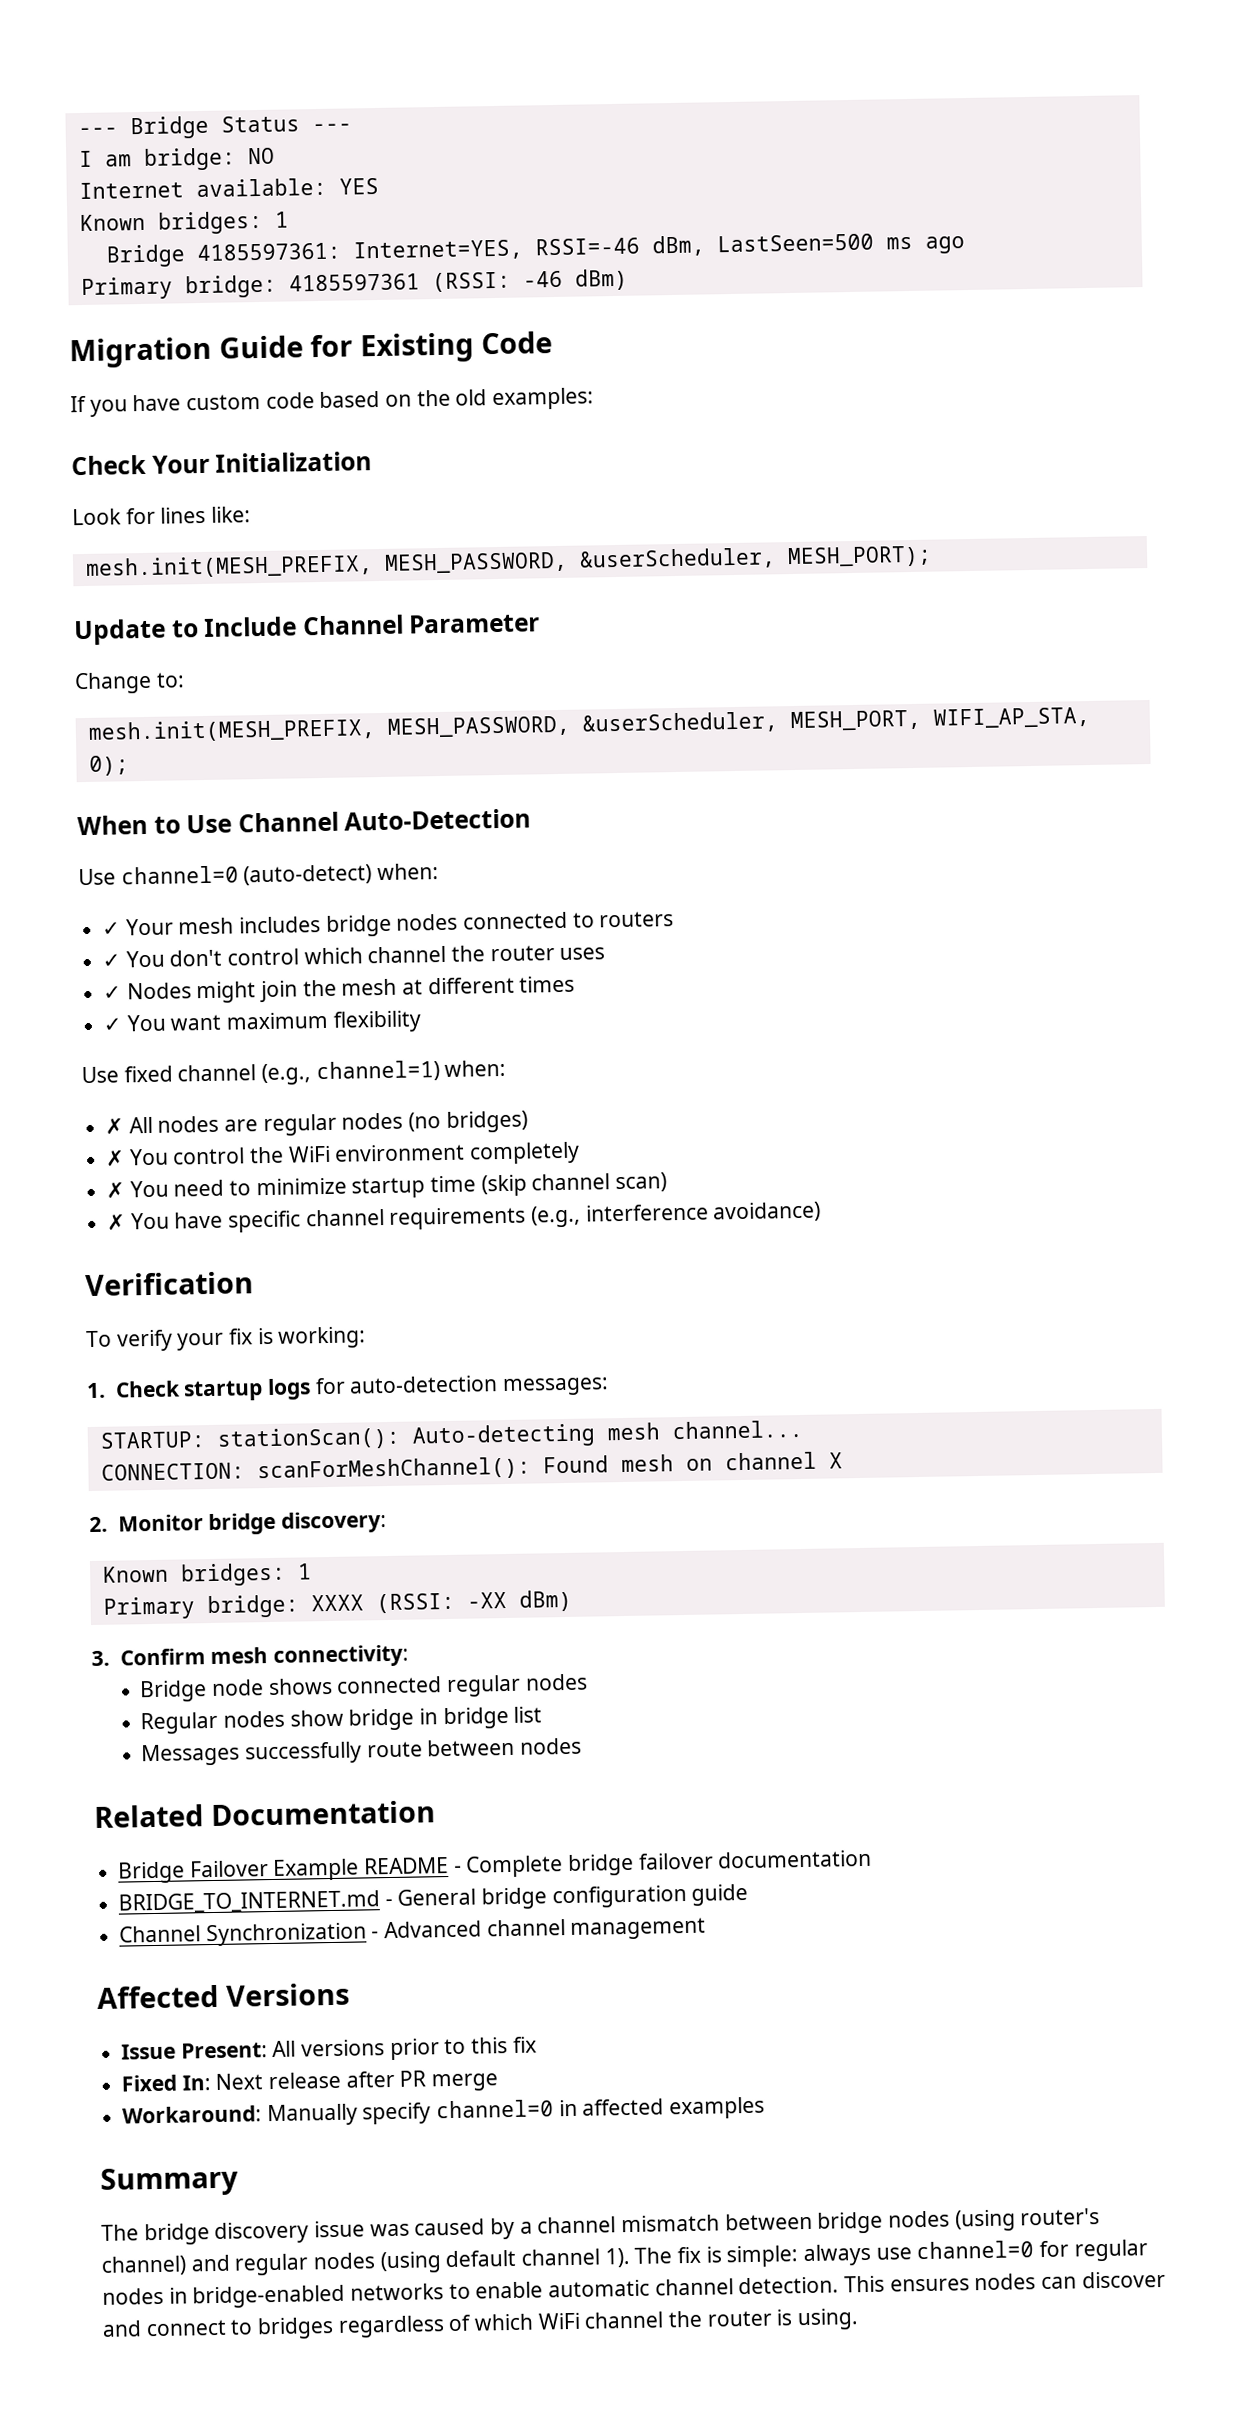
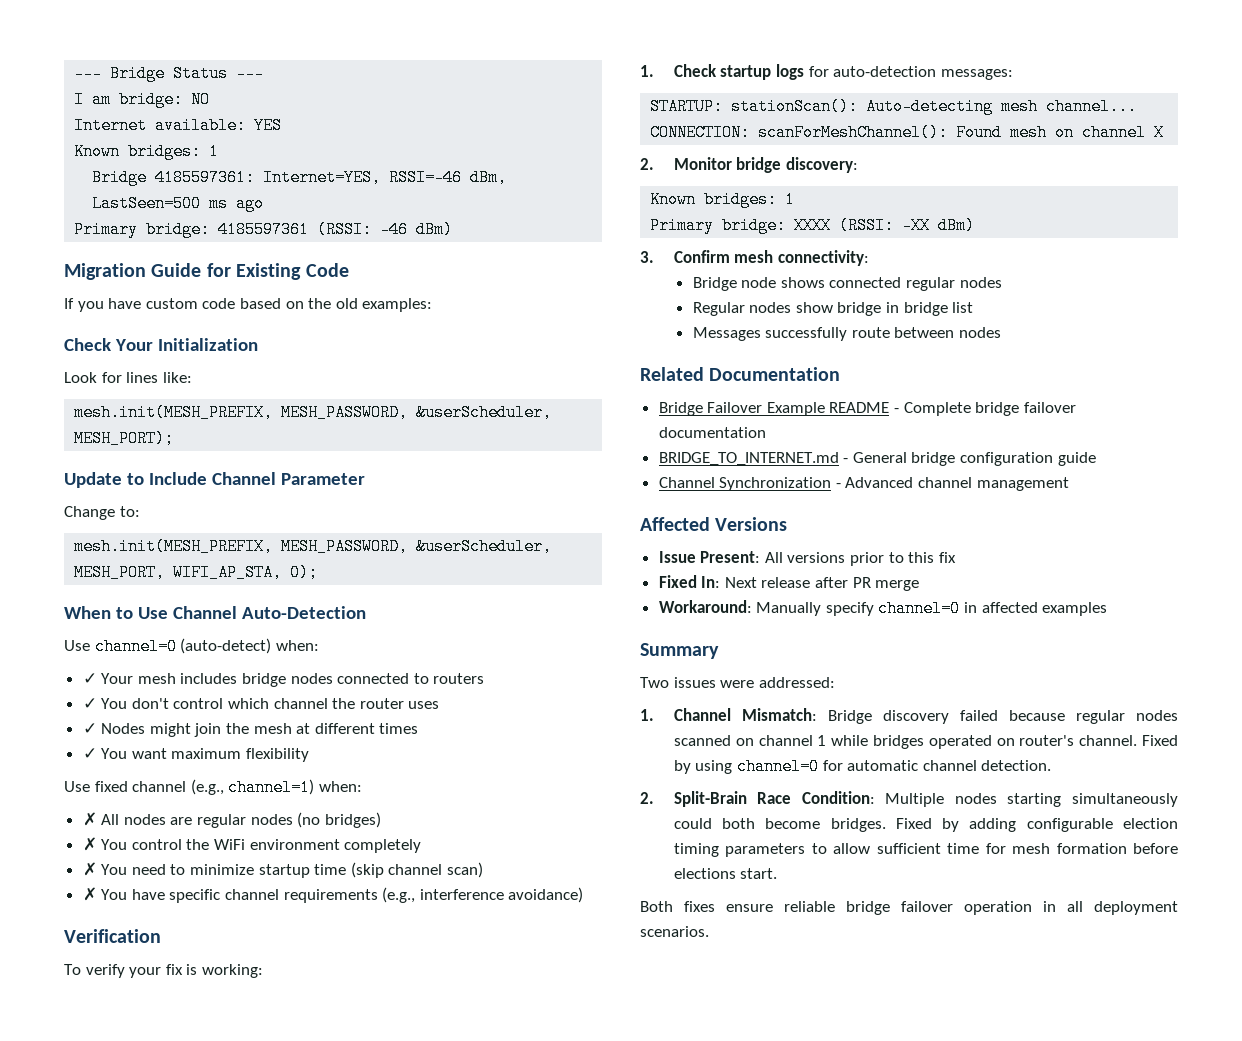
[101,2208,1101,2246] [101,2239,1148,2276] [102,2270,1166,2309] [102,2308,860,2340] The bridge discovery issue was caused by a channel mismatch between bridge nodes (using router's channel) and regular nodes (using default channel 1). The fix is simple: always use channel=0 for regular nodes in bridge-enabled networks to enable automatic channel detection. This ensures nodes can discover and connect to bridges regardless of which WiFi channel the router is using. -> [640,677,835,688] [640,708,1178,724] [673,735,1178,749] [673,758,1052,775] [640,791,1178,807] [673,818,1178,832] [673,843,1178,857] [673,868,778,879] [640,901,1178,915] [640,926,709,937] Two issues were addressed: // 1. Channel Mismatch: Bridge discovery failed because regular nodes scanned on channel 1 while bridges operated on router's channel. Fixed by using channel=0 for automatic channel detection. // 2. Split-Brain Race Condition: Multiple nodes starting simultaneously could both become bridges. Fixed by adding configurable election timing parameters to allow sufficient time for mesh formation before elections start. // Both fixes ensure reliable bridge failover operation in all deployment scenarios.

